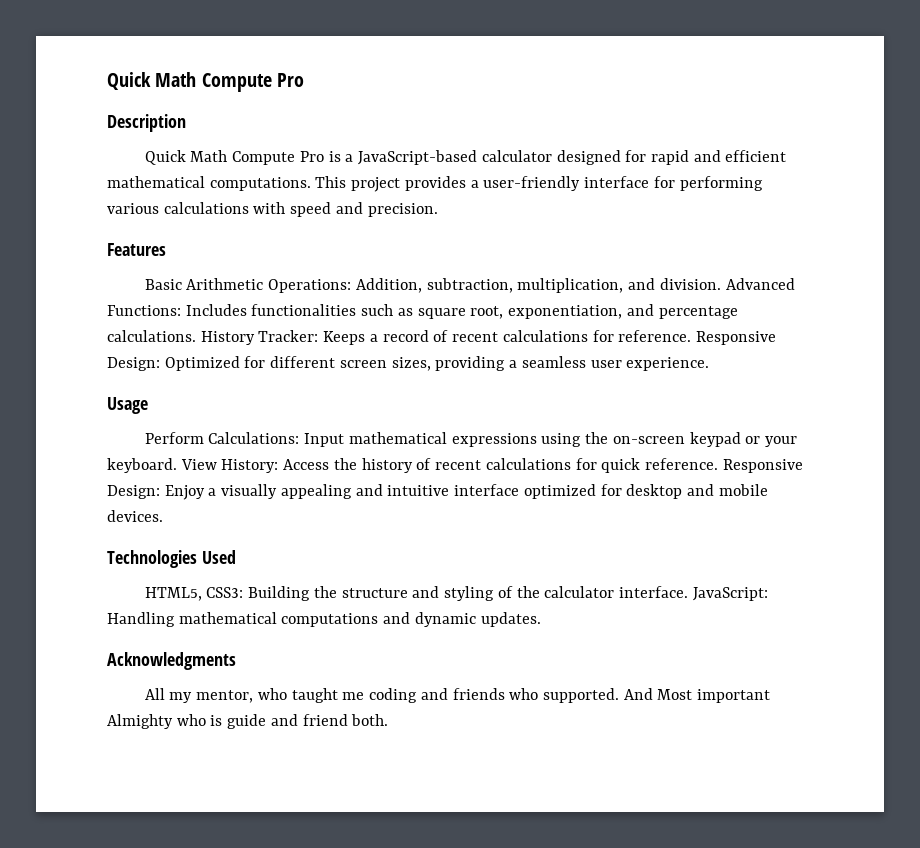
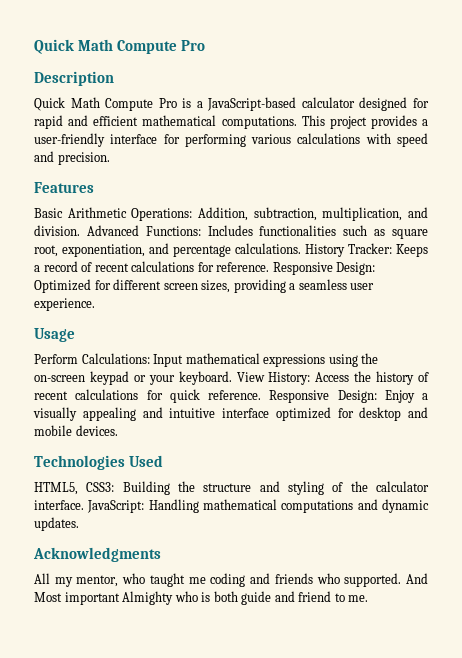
(223, 720) none -> [213,591,238,602] both
[351,714,389,726] both. -> [334,593,369,602] to me.

